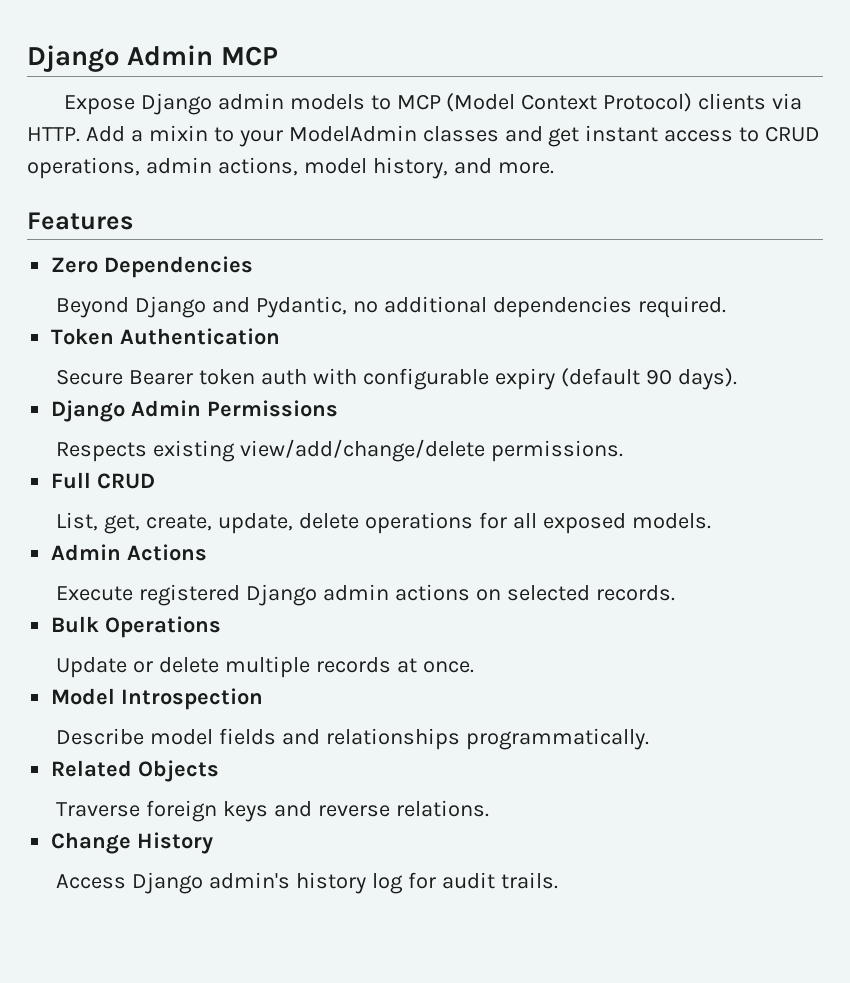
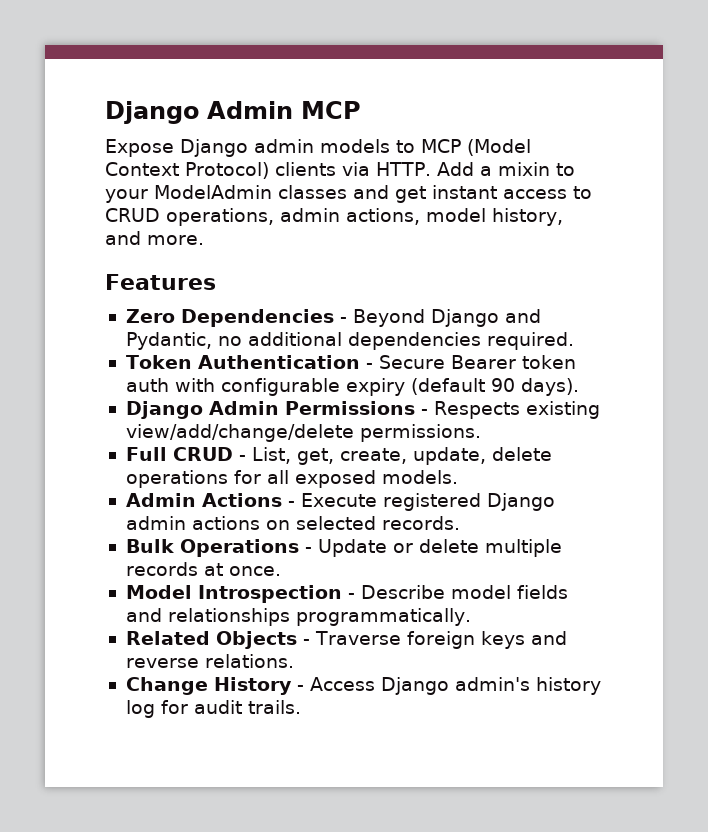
(254, 267) // -> [339,317,347,323] -
(281, 336) // -> [365,363,373,369] -
(339, 408) // -> [420,409,428,415] -
(156, 481) // -> [238,455,246,461] -
(208, 552) // -> [287,501,295,507] -
(222, 627) // -> [304,547,312,553] -
(264, 699) // -> [347,593,355,599] -
(220, 771) // -> [302,639,310,645] -
(214, 843) // -> [296,685,304,691] -

